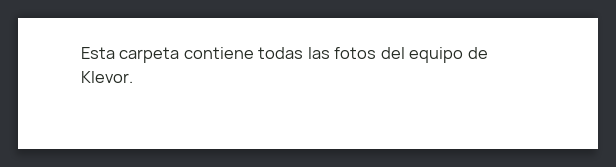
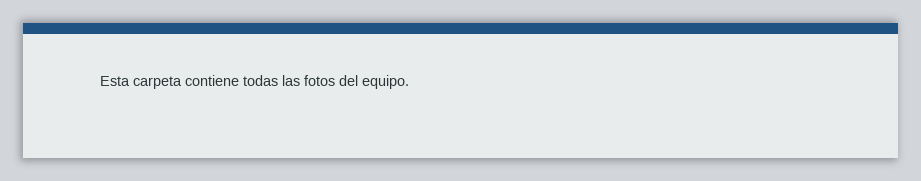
[409,47,488,63] [81,71,133,83] equipo de Klevor. -> [362,75,409,89] equipo.

